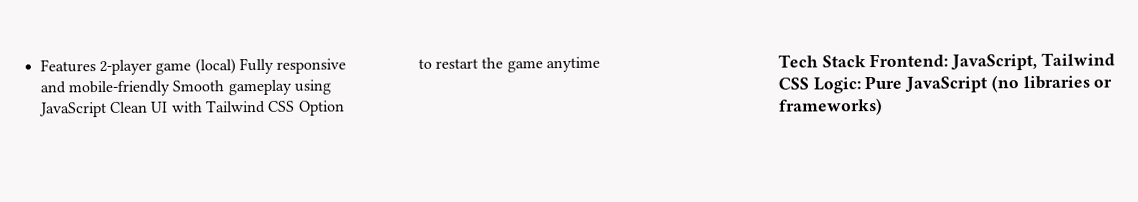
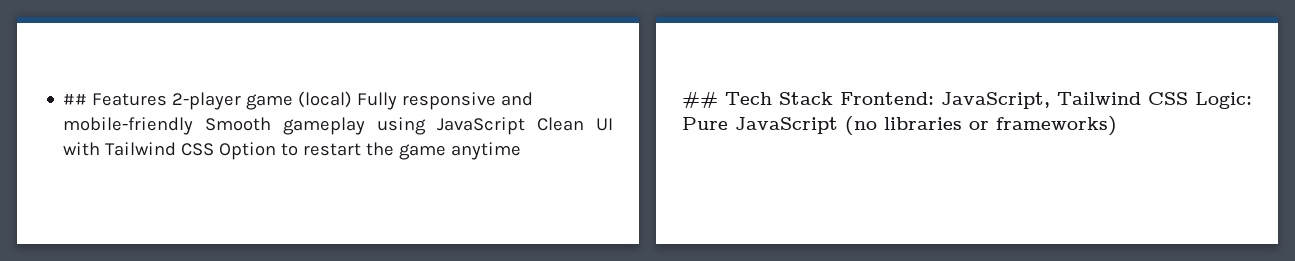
(39, 66) none -> [63,94,88,105] ##
(600, 64) none -> [682,91,718,108] ##

